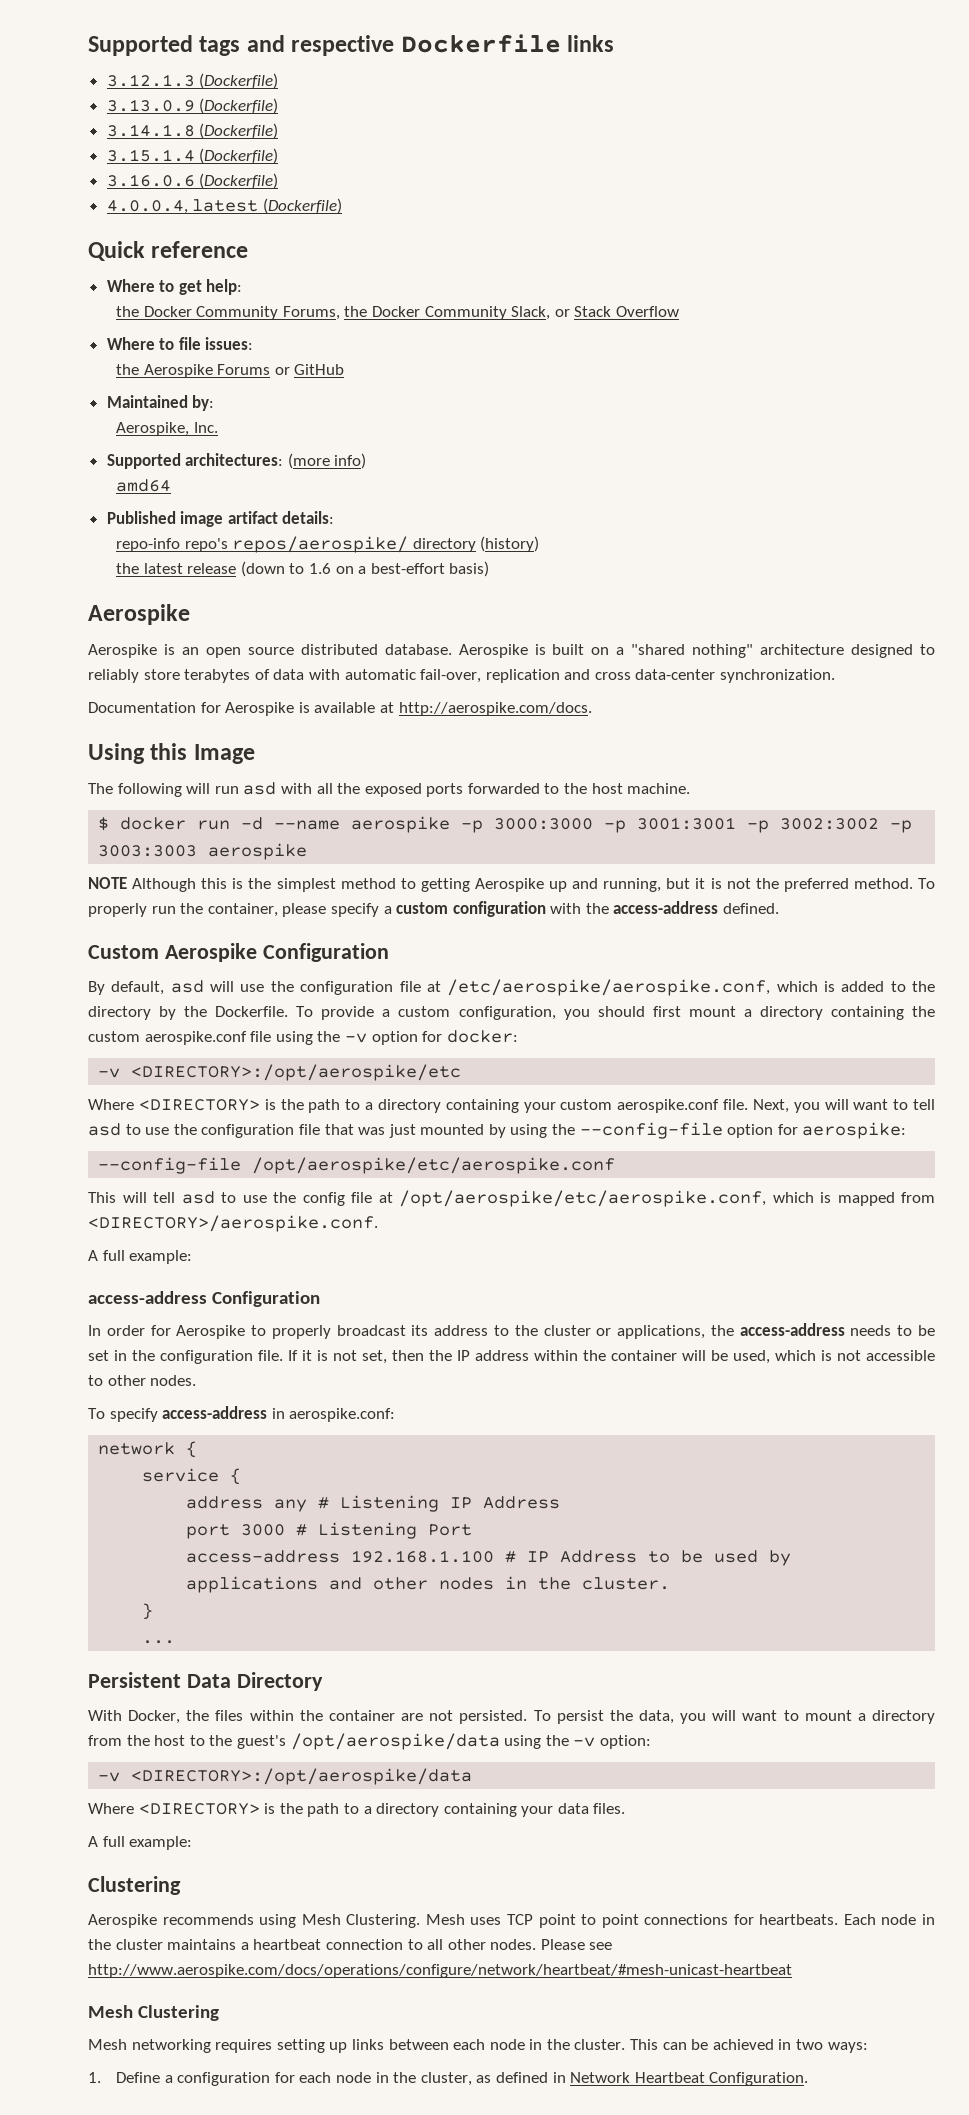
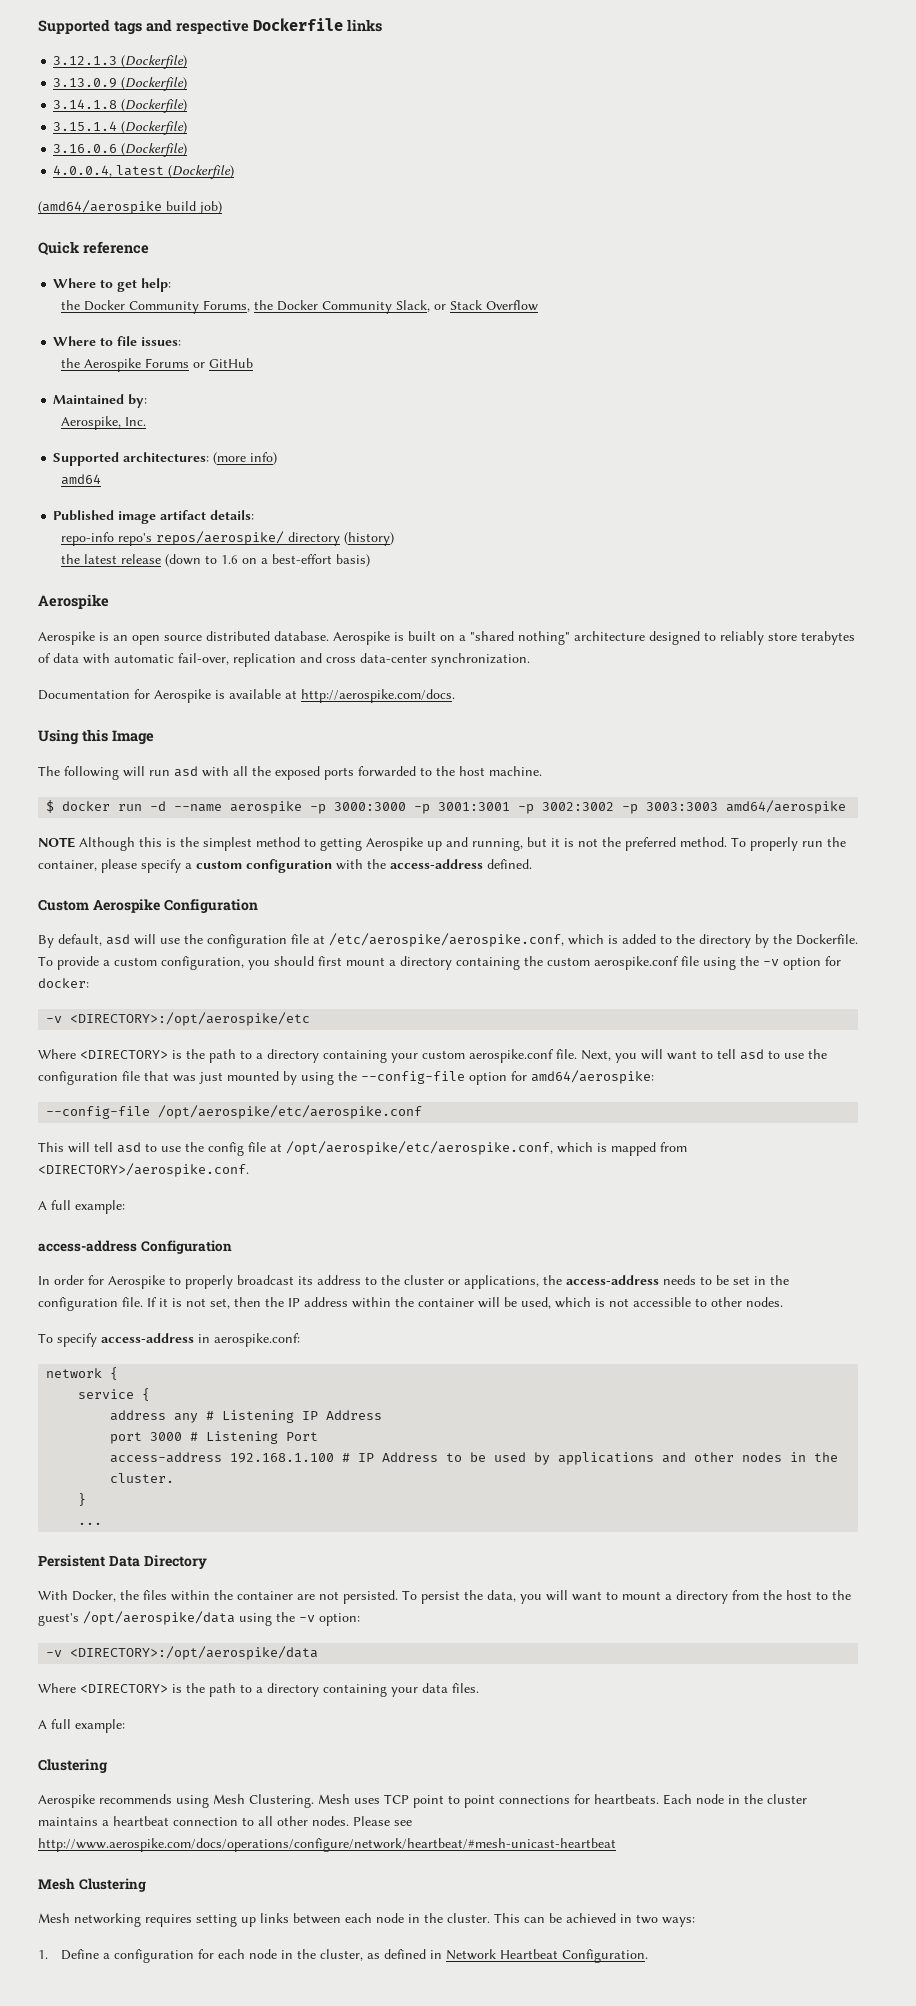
(342, 206) none -> [38,200,222,214] // (amd64/aerospike build job)
[208,843,308,860] aerospike -> [726,800,847,814] amd64/aerospike
[802,1122,907,1139] aerospike: -> [531,1070,654,1084] amd64/aerospike:

